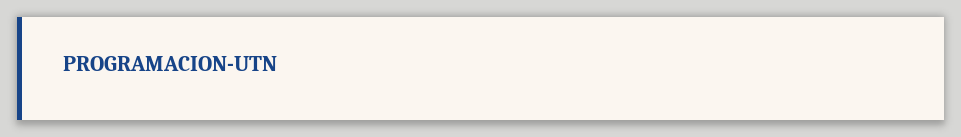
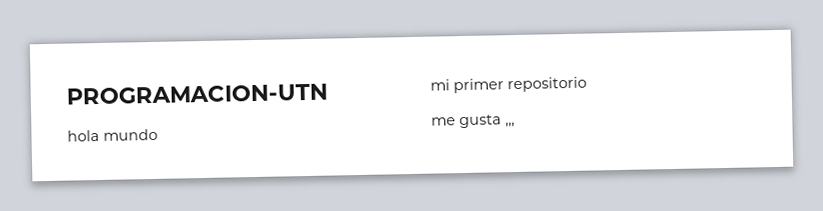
(277, 63) none -> [67,128,158,142] [430,76,587,94] [431,114,515,129] // hola mundo // mi primer repositorio // me gusta ,,,

